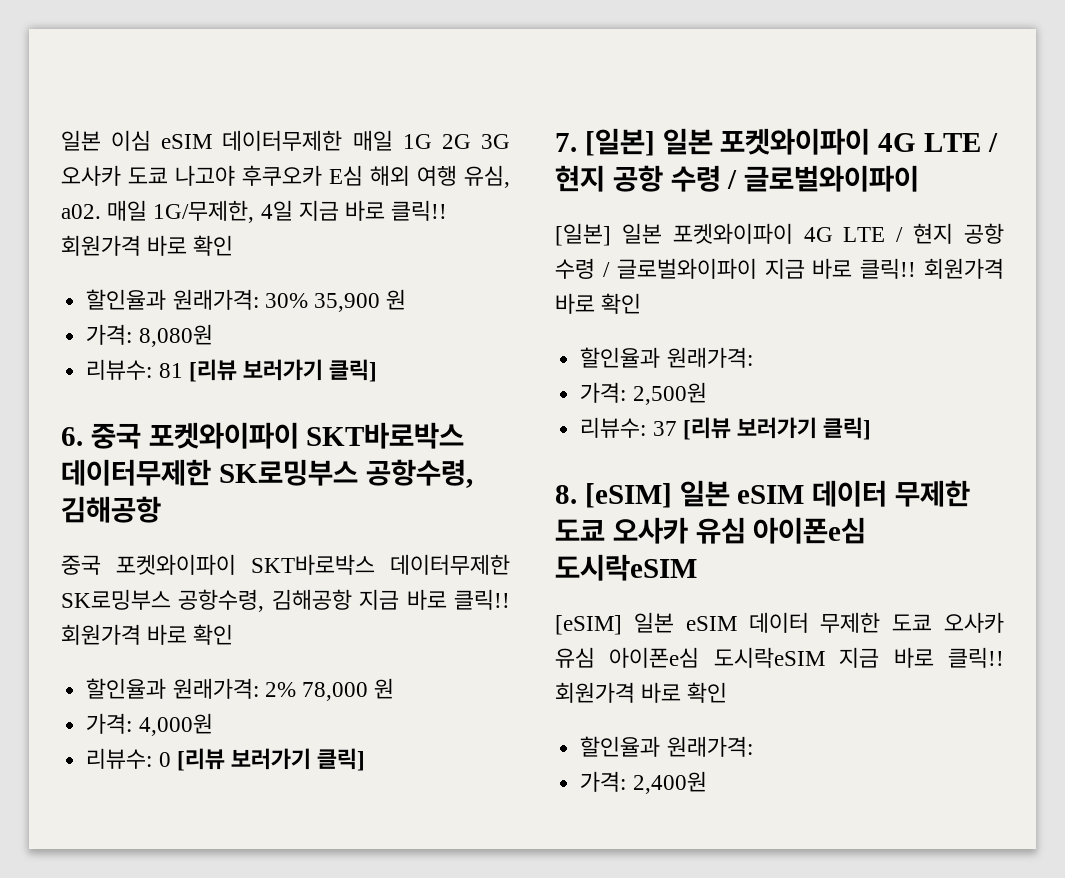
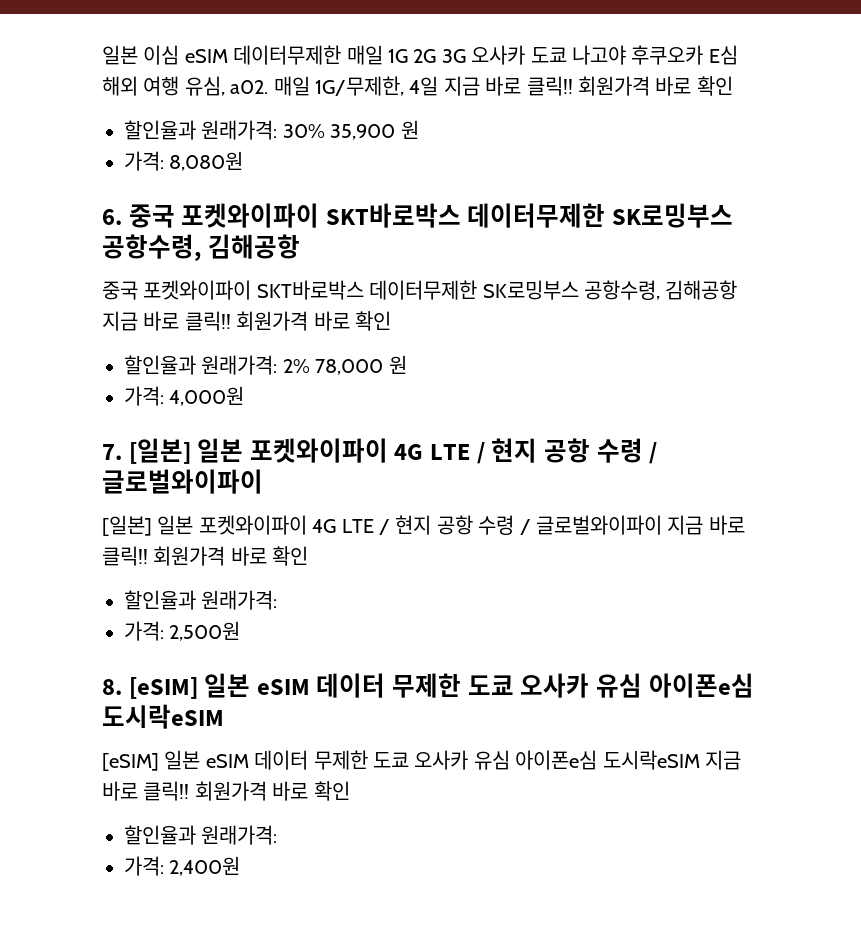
[86,359,378,382] // 리뷰수: 81 [리뷰 보러가기 클릭] -> (244, 161) none
[86,748,366,771] // 리뷰수: 0 [리뷰 보러가기 클릭] -> (245, 396) none
[580,417,872,440] // 리뷰수: 37 [리뷰 보러가기 클릭] -> (241, 631) none

